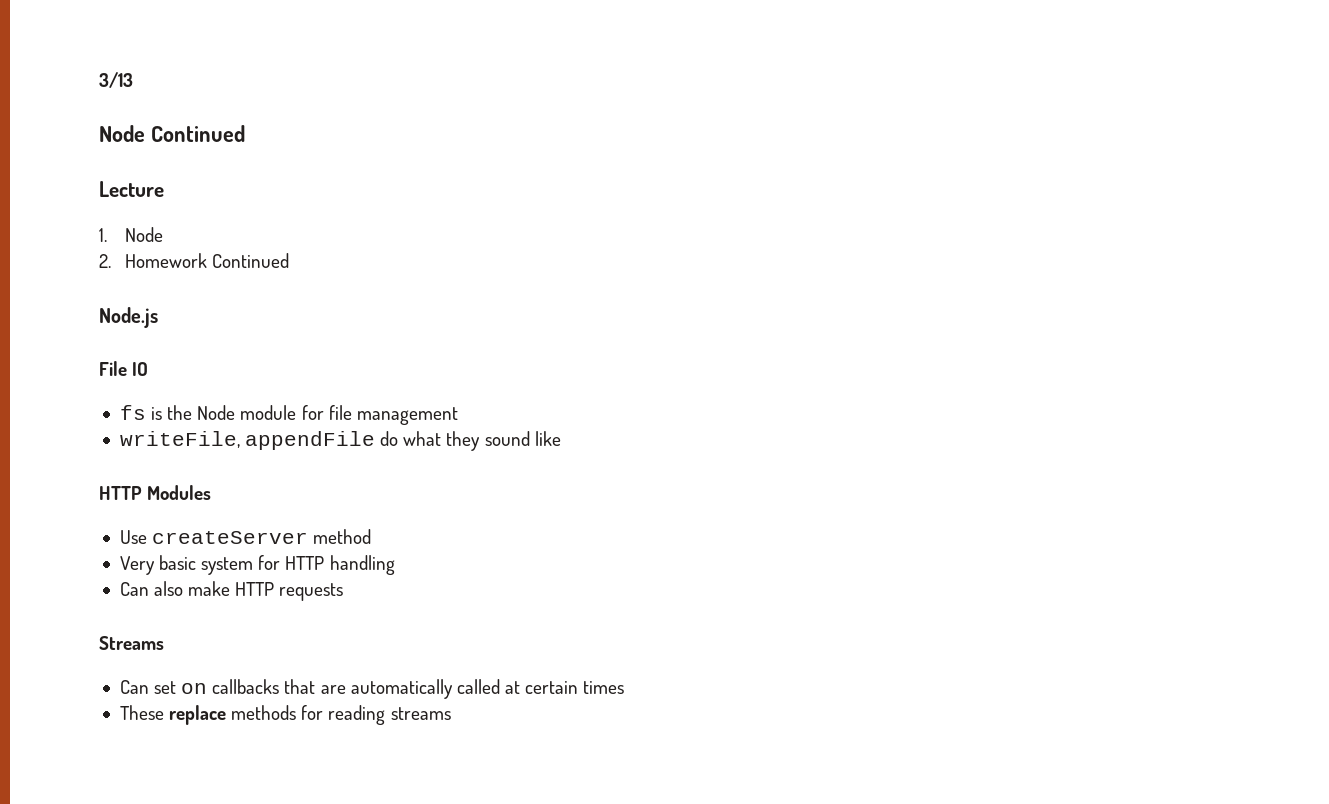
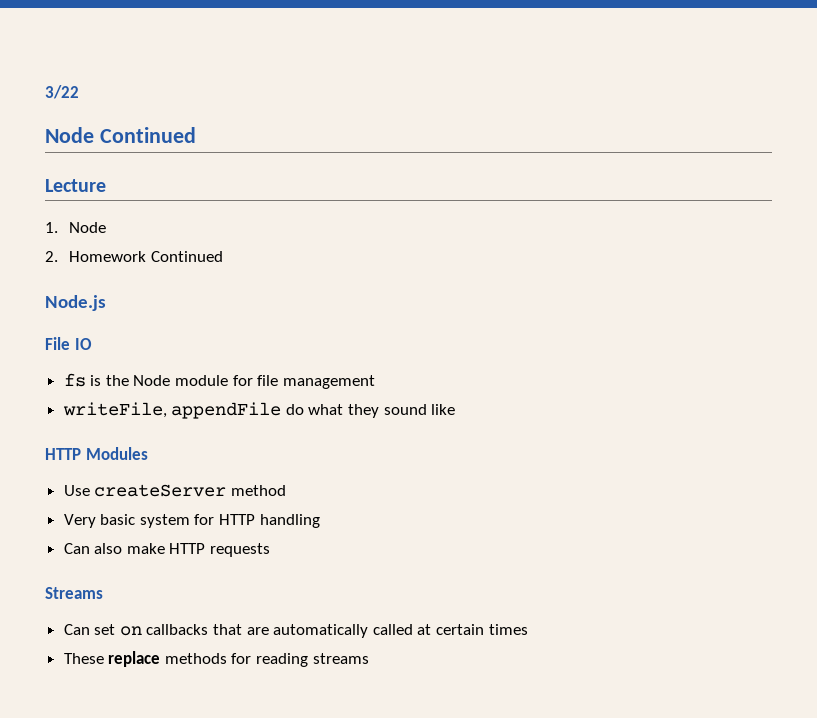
[99,72,133,88] 3/13 -> [45,85,79,99] 3/22

